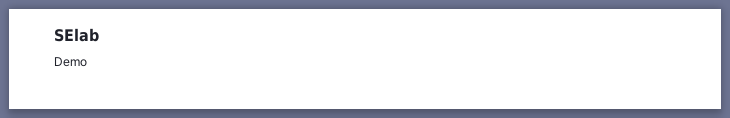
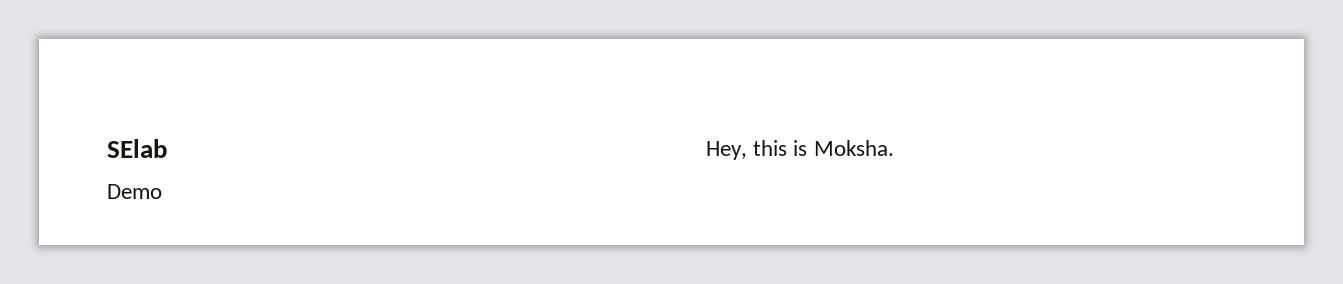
(87, 62) none -> [706,140,894,160] // Hey, this is Moksha.

